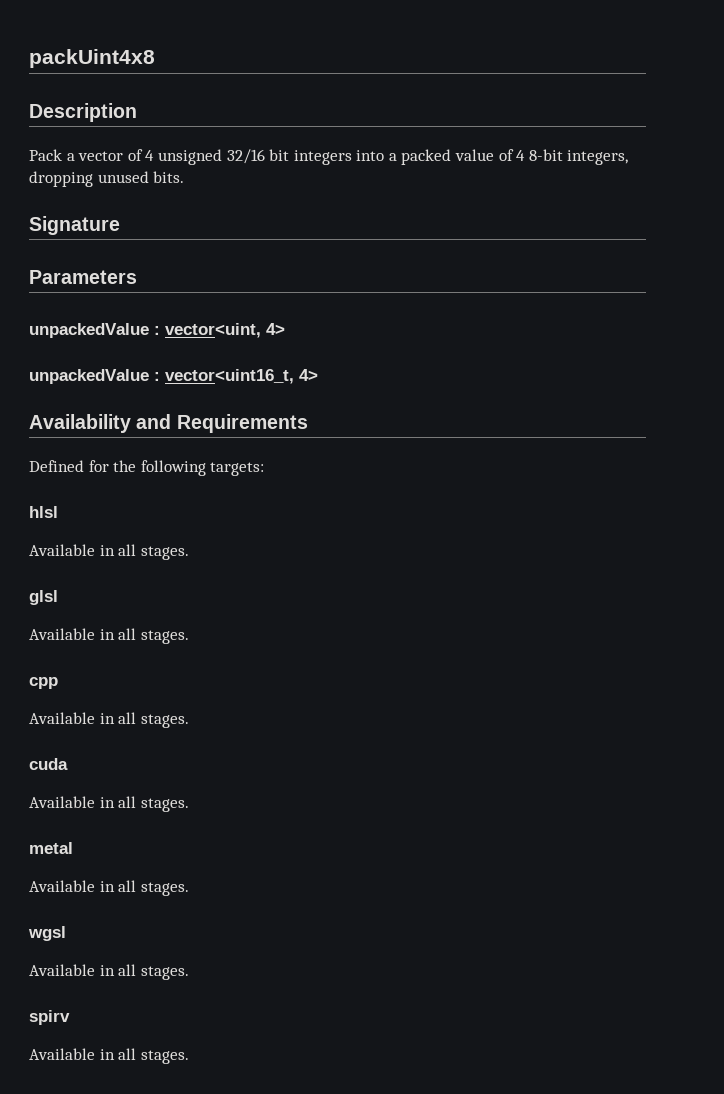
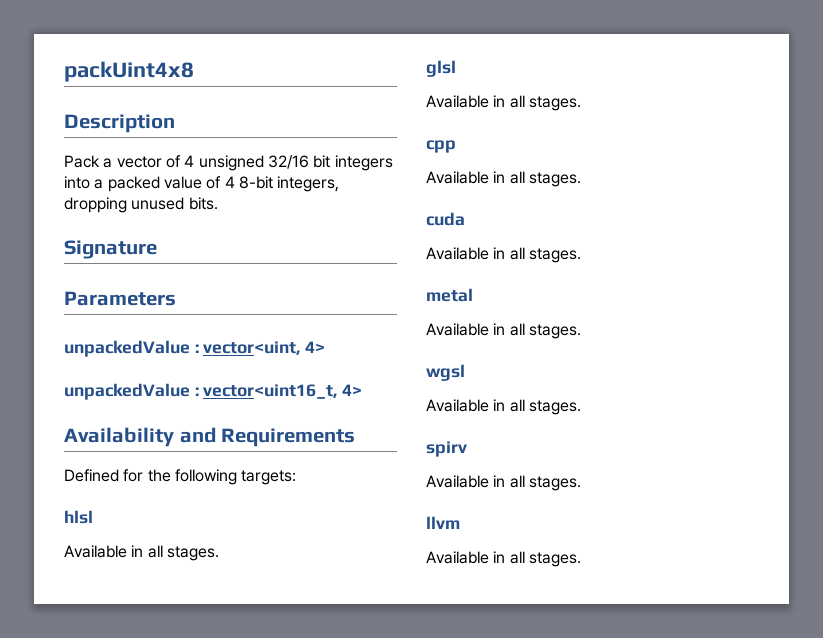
(189, 1057) none -> [426,516,460,529] [426,551,581,567] // llvm // Available in all stages.

